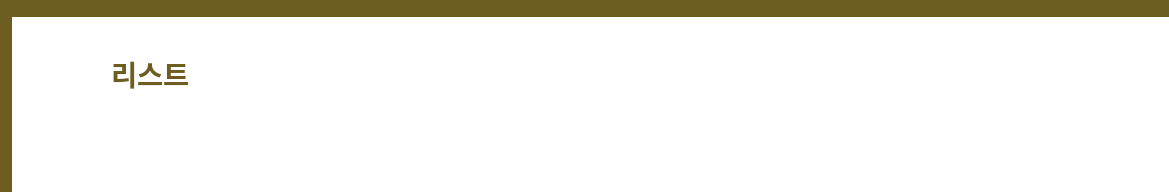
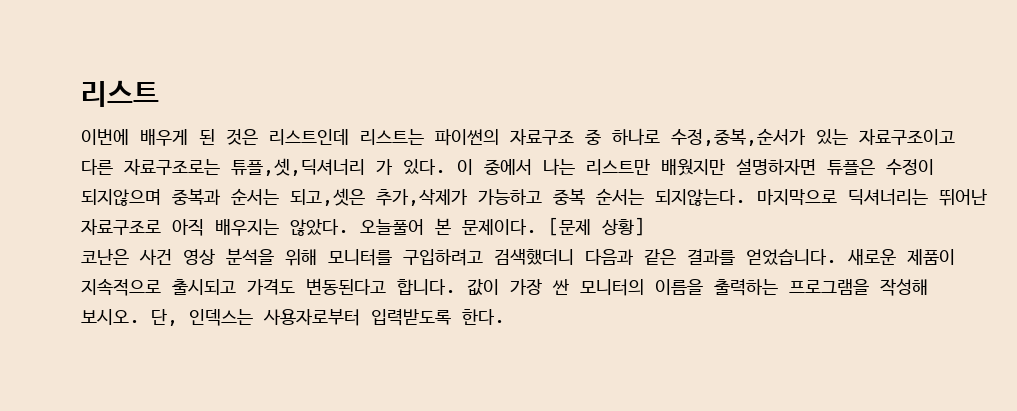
(189, 75) none -> [81,128,955,146] [81,158,934,176] [81,188,987,206] [81,217,645,236] [81,248,955,266] [81,278,928,296] [81,309,505,326] // 이번에 배우게 된 것은 리스트인데 리스트는 파이썬의 자료구조 중 하나로 수정,중복,순서가 있는 자료구조이고 다른 자료구조로는 튜플,셋,딕셔너리 가 있다. 이 중에서 나는 리스트만 배웠지만 설명하자면 튜플은 수정이 되지않으며 중복과 순서는 되고,셋은 추가,삭제가 가능하고 중복 순서는 되지않는다. 마지막으로 딕셔너리는 뛰어난 자료구조로 아직 배우지는 않았다. 오늘풀어 본 문제이다. [문제 상황] // 코난은 사건 영상 분석을 위해 모니터를 구입하려고 검색했더니 다음과 같은 결과를 얻었습니다. 새로운 제품이 지속적으로 출시되고 가격도 변동된다고 합니다. 값이 가장 싼 모니터의 이름을 출력하는 프로그램을 작성해 보시오. 단, 인덱스는 사용자로부터 입력받도록 한다.

